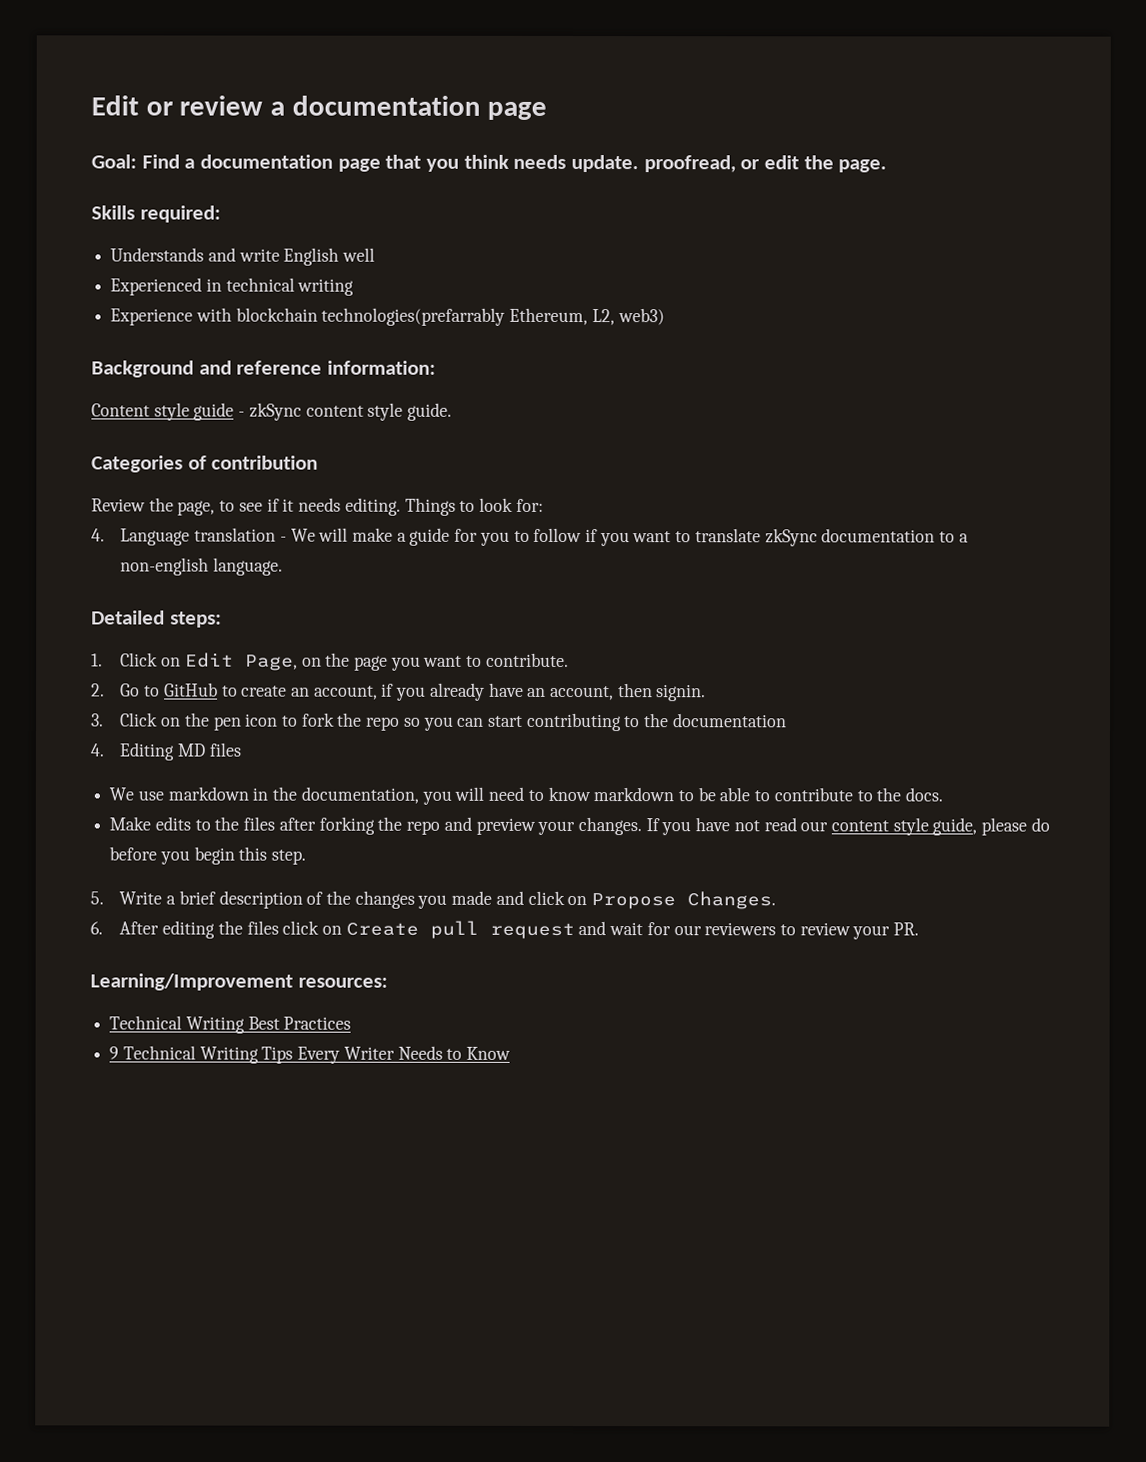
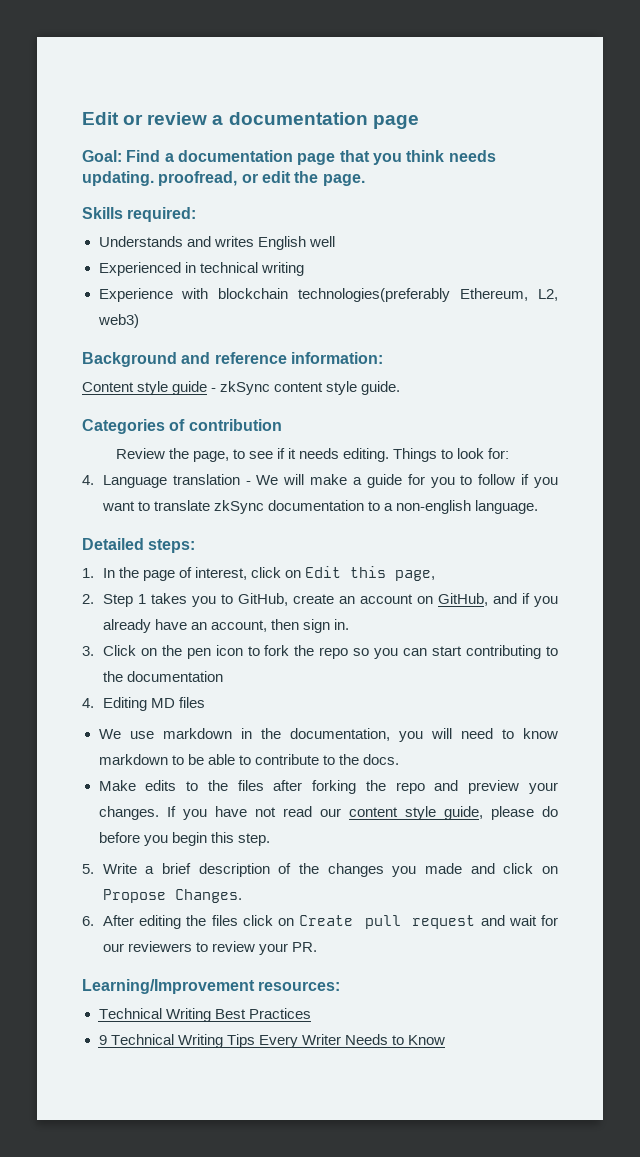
[571,154,640,173] update. -> [82,171,154,186] updating.
[238,248,280,262] write -> [213,236,254,247] writes
[321,307,506,326] technologies(prefarrably -> [298,288,451,302] technologies(preferably
[120,652,569,671] [91,682,378,700] Click on Edit Page, on the page you want to contribute. // 2. Go to GitHub to create an account, -> [102,566,436,581] [82,593,517,607] In the page of interest, click on Edit this page, // 2. Step 1 takes you to GitHub, create an account on GitHub, and
[656,684,707,702] signin. -> [303,619,350,633] sign in.

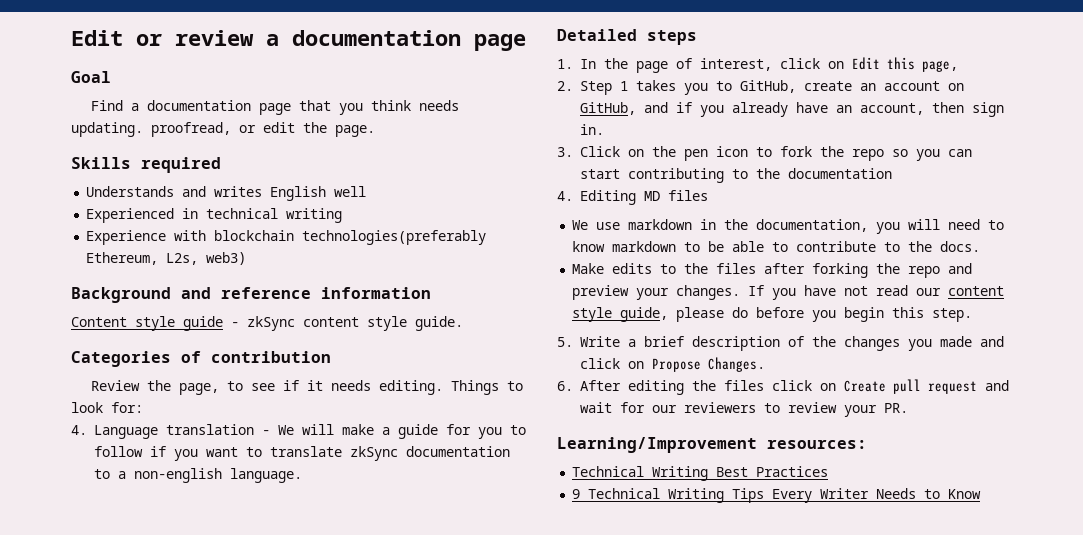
[82,150,122,162] Goal: -> [71,71,111,83] Goal //
[127,207,197,222] required: -> [141,157,221,173] required
[538,289,558,301] L2, -> [166,253,199,265] L2s,
[290,352,383,364] information: -> [321,287,431,299] information
[148,539,196,553] steps: -> [647,30,697,45] steps

